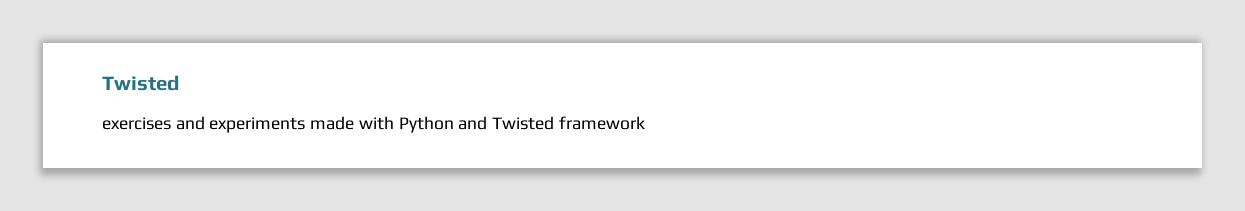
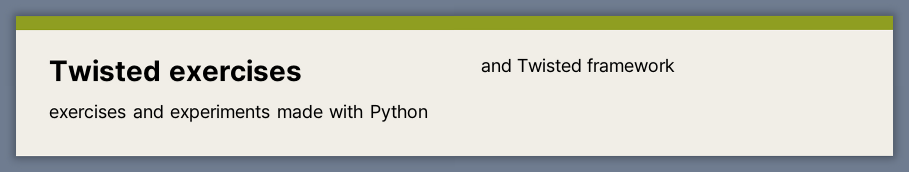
[102,75,179,91] Twisted -> [48,59,302,83] Twisted exercises

